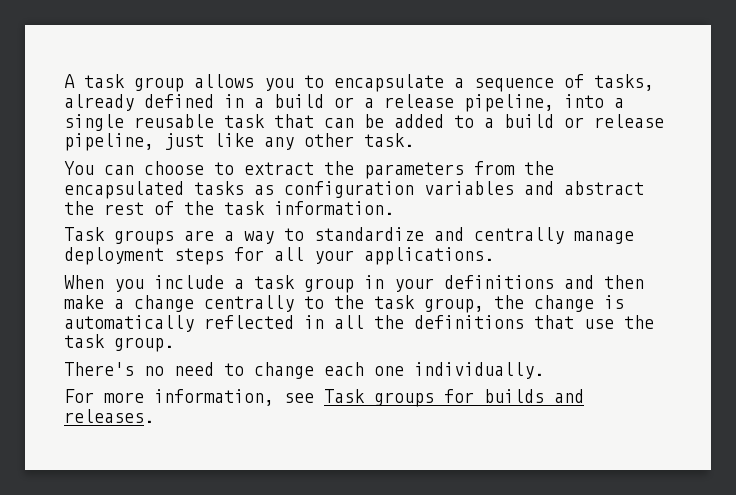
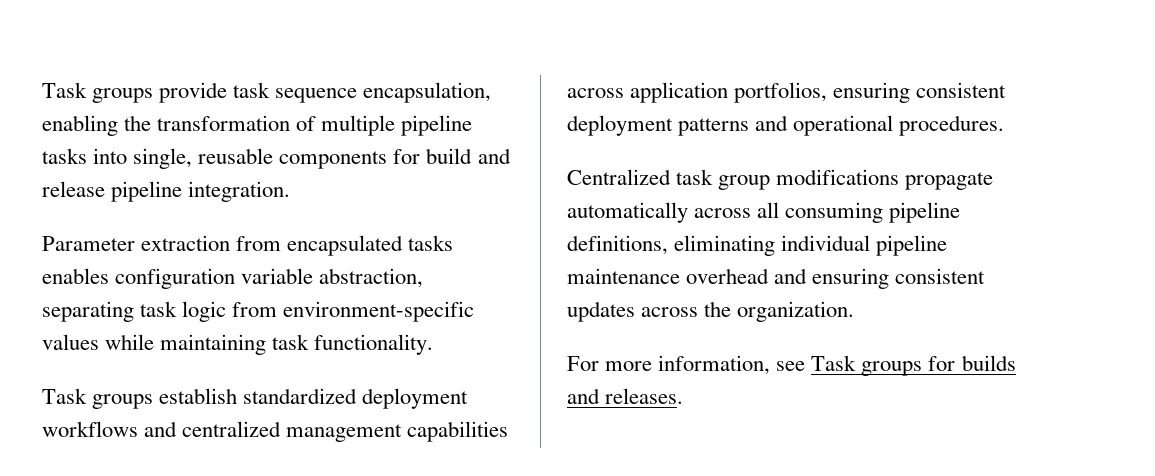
[64,74,654,92] [64,94,624,112] [64,114,664,131] [64,133,414,151] [64,161,554,179] [64,181,644,199] [64,201,394,215] [64,227,634,245] [64,247,494,265] [64,275,644,293] [64,295,624,313] [64,315,654,332] [64,334,174,352] [64,362,544,379] A task group allows you to encapsulate a sequence of tasks, already defined in a build or a release pipeline, into a single reusable task that can be added to a build or release pipeline, just like any other task. // You can choose to extract the parameters from the encapsulated tasks as configuration variables and abstract the rest of the task information. // Task groups are a way to standardize and centrally manage deployment steps for all your applications. // When you include a task group in your definitions and then make a change centrally to the task group, the change is automatically reflected in all the definitions that use the task group. // There's no need to change each one individually. -> [42,82,492,103] [42,115,473,136] [42,148,511,169] [42,181,291,202] [42,235,454,256] [42,268,424,289] [42,301,475,322] [42,334,434,355] [42,388,469,409] [42,421,509,442] [567,82,1007,103] [567,115,1005,136] [567,169,994,190] [567,202,961,223] [567,235,948,256] [567,268,986,289] [567,301,855,322] Task groups provide task sequence encapsulation, enabling the transformation of multiple pipeline tasks into single, reusable components for build and release pipeline integration. // Parameter extraction from encapsulated tasks enables configuration variable abstraction, separating task logic from environment-specific values while maintaining task functionality. // Task groups establish standardized deployment workflows and centralized management capabilities across application portfolios, ensuring consistent deployment patterns and operational procedures. // Centralized task group modifications propagate automatically across all consuming pipeline definitions, eliminating individual pipeline maintenance overhead and ensuring consistent updates across the organization.

